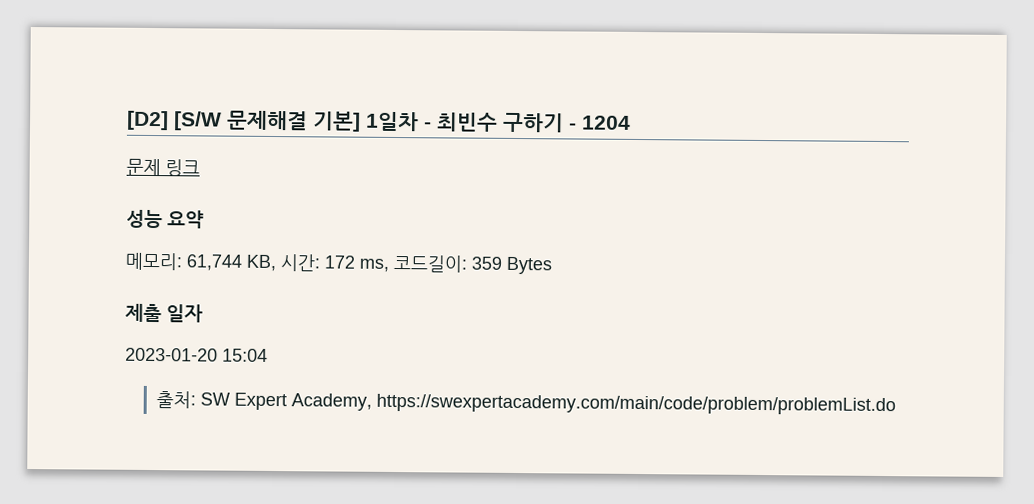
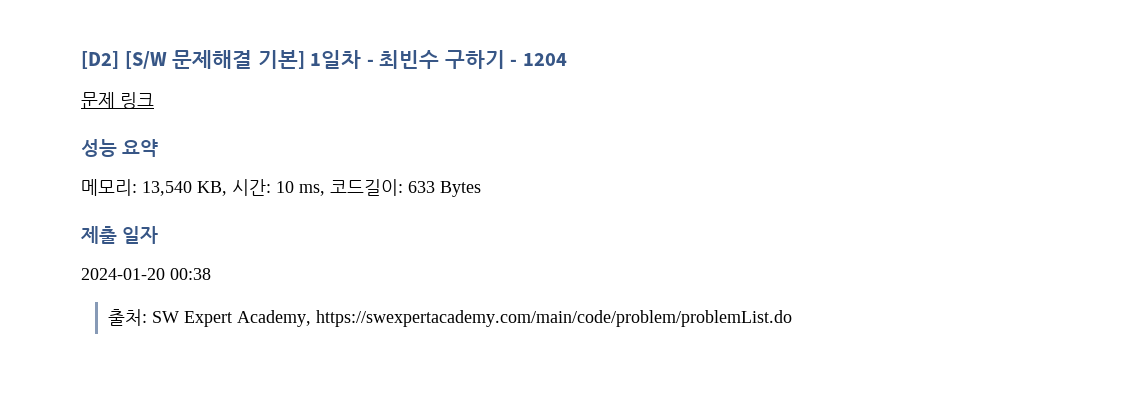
[186,254,242,271] 61,744 -> [142,181,192,196] 13,540
[324,255,355,269] 172 -> [276,181,294,193] 10
[471,256,502,270] 359 -> [408,181,435,193] 633
[125,347,268,362] 2023-01-20 15:04 -> [81,268,211,280] 2024-01-20 00:38

